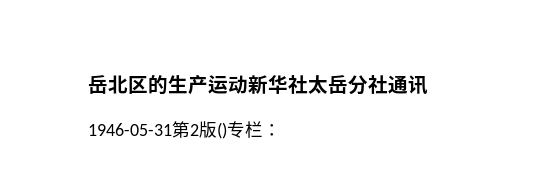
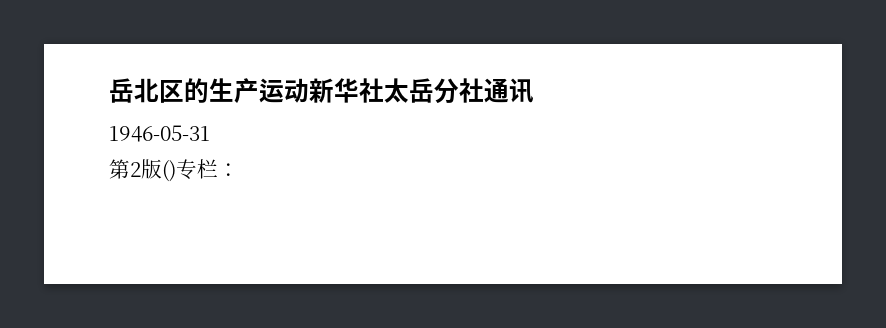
(172, 129) none -> (210, 133) //

